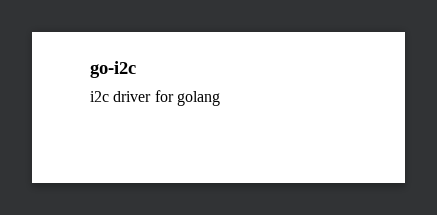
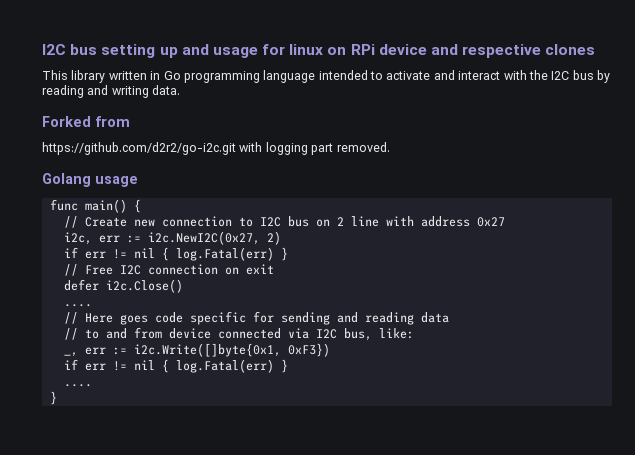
[90,61,136,78] [90,90,220,106] go-i2c // i2c driver for golang -> [42,44,596,58] [42,70,610,83] [42,85,181,98] [42,116,130,127] [42,142,390,155] [42,173,138,187] [49,199,141,213] [63,216,505,228] [63,231,281,245] [63,247,288,261] [63,264,274,276] [63,279,183,293] [63,304,92,307] [63,311,449,325] [63,327,414,341] [63,343,330,357] [63,359,288,373] [63,384,92,387] [49,391,57,405] I2C bus setting up and usage for linux on RPi device and respective clones // This library written in Go programming language intended to activate and interact with the I2C bus by reading and writing data. // Forked from // https://github.com/d2r2/go-i2c.git with logging part removed. // Golang usage // func main() { // // Create new connection to I2C bus on 2 line with address 0x27 // i2c, err := i2c.NewI2C(0x27, 2) // if err != nil { log.Fatal(err) } // // Free I2C connection on exit // defer i2c.Close() // .... // // Here goes code specific for sending and reading data // // to and from device connected via I2C bus, like: // _, err := i2c.Write([]byte{0x1, 0xF3}) // if err != nil { log.Fatal(err) } // .... // }

